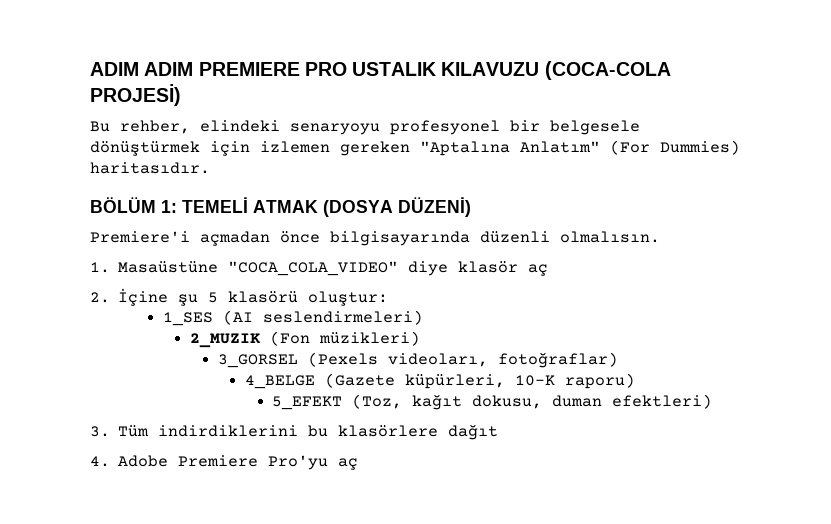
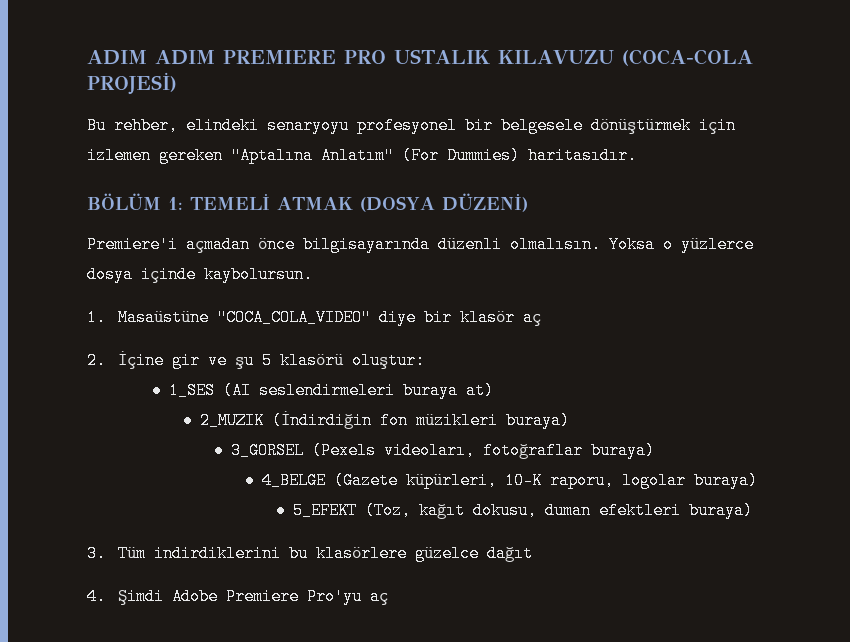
(660, 237) none -> [609,236,754,253] [87,266,313,283] Yoksa o yüzlerce dosya içinde kaybolursun.
(449, 268) none -> [424,309,453,326] bir
(169, 297) none -> [172,352,228,369] gir ve
[262,310,423,325] [190,331,421,348] seslendirmeleri) // 2_MUZIK (Fon müzikleri) -> [258,382,494,399] [200,411,571,429] seslendirmeleri buraya at) // 2_MUZIK (İndirdiğin fon müzikleri buraya)
[497,352,618,368] fotoğraflar) -> [483,442,656,459] fotoğraflar buraya)
[565,373,636,389] raporu) -> [550,472,759,489] raporu, logolar buraya)
[612,394,713,409] efektleri) -> [599,502,754,519] efektleri buraya)
(439, 431) none -> [415,545,480,562] güzelce
(110, 461) none -> [118,588,165,605] Şimdi

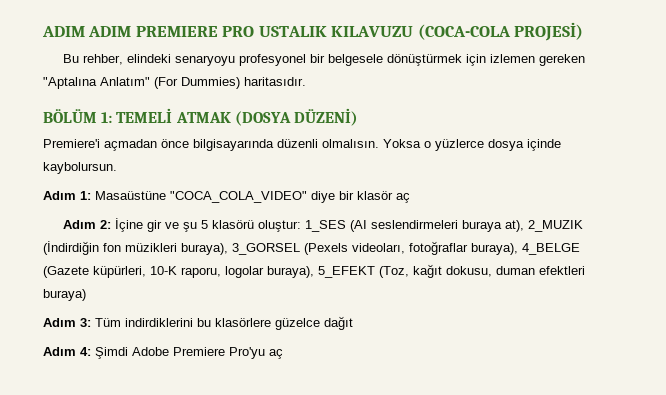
[87,309,106,326] 1. -> [43,191,91,200] Adım 1:
[87,352,106,369] 2. -> [62,220,111,229] Adım 2:
(426, 360) // -> (301, 226) none
[465,382,494,399] at) // -> [504,220,524,232] at),
[506,412,571,429] buraya) // -> [181,243,228,255] buraya),
[591,442,656,459] buraya) // -> [471,243,518,255] buraya),
[694,472,759,489] buraya) // -> [267,266,314,278] buraya),
[87,545,106,562] 3. -> [43,318,91,327] Adım 3:
[87,588,106,605] 4. -> [43,347,91,356] Adım 4:

